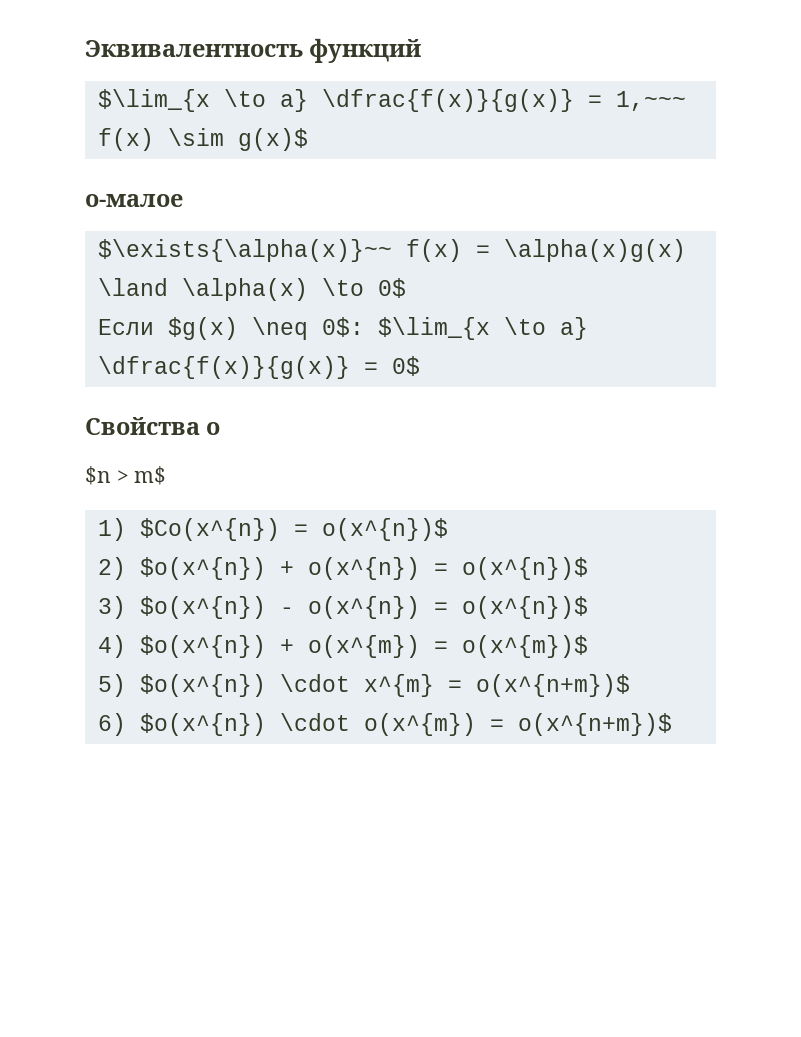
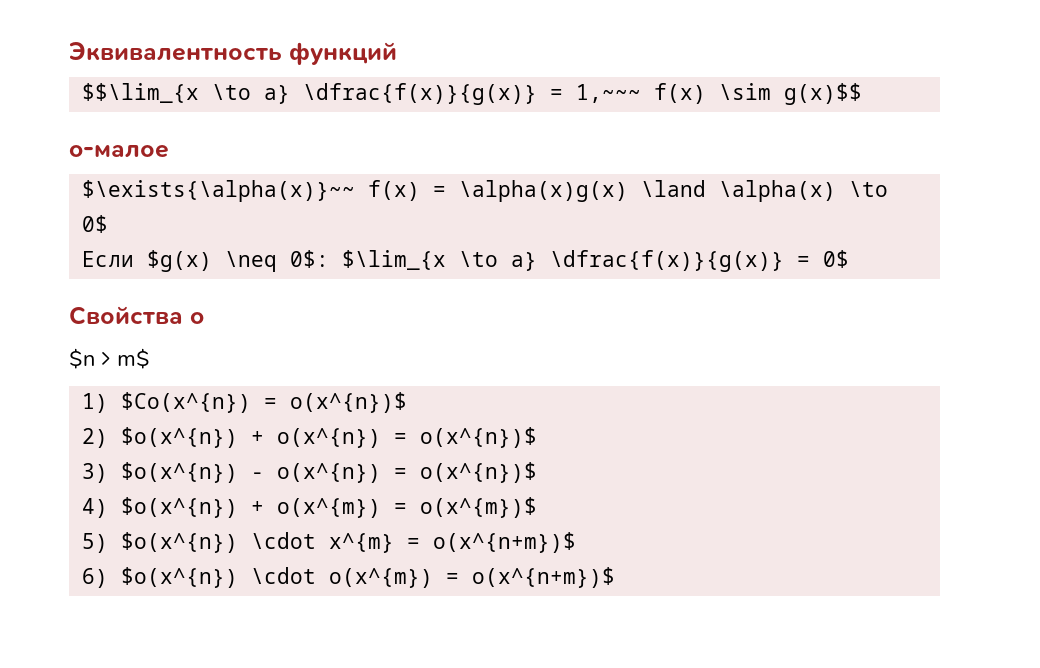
[97,89,210,112] $\lim_{x -> [82,83,200,103] $$\lim_{x
[237,128,308,151] g(x)$ -> [784,83,863,105] g(x)$$

